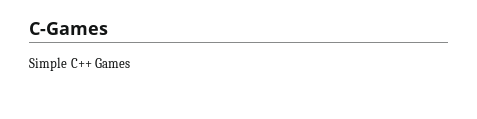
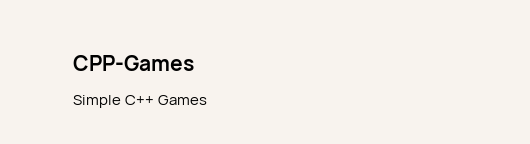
[29,22,108,35] C-Games -> [73,55,194,71] CPP-Games

